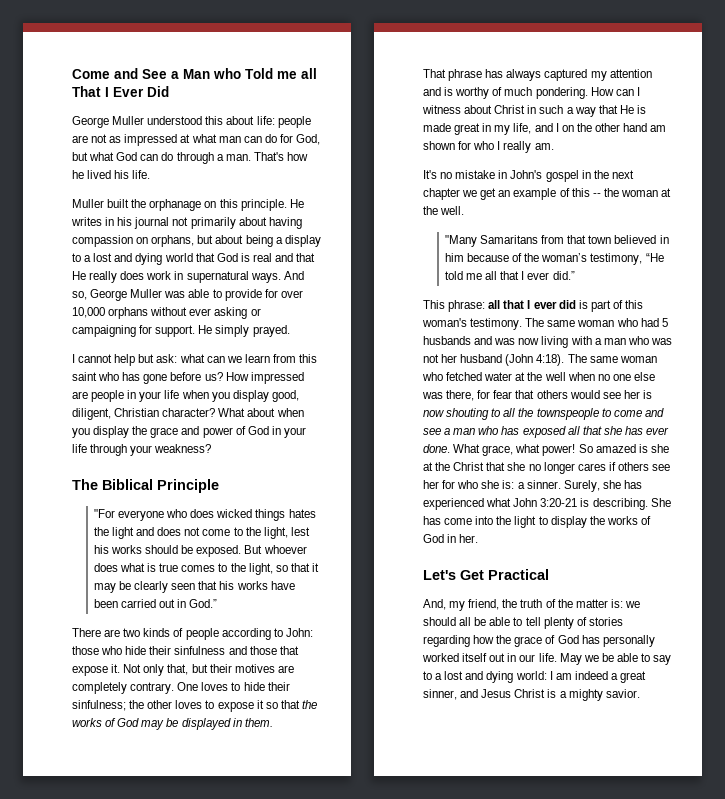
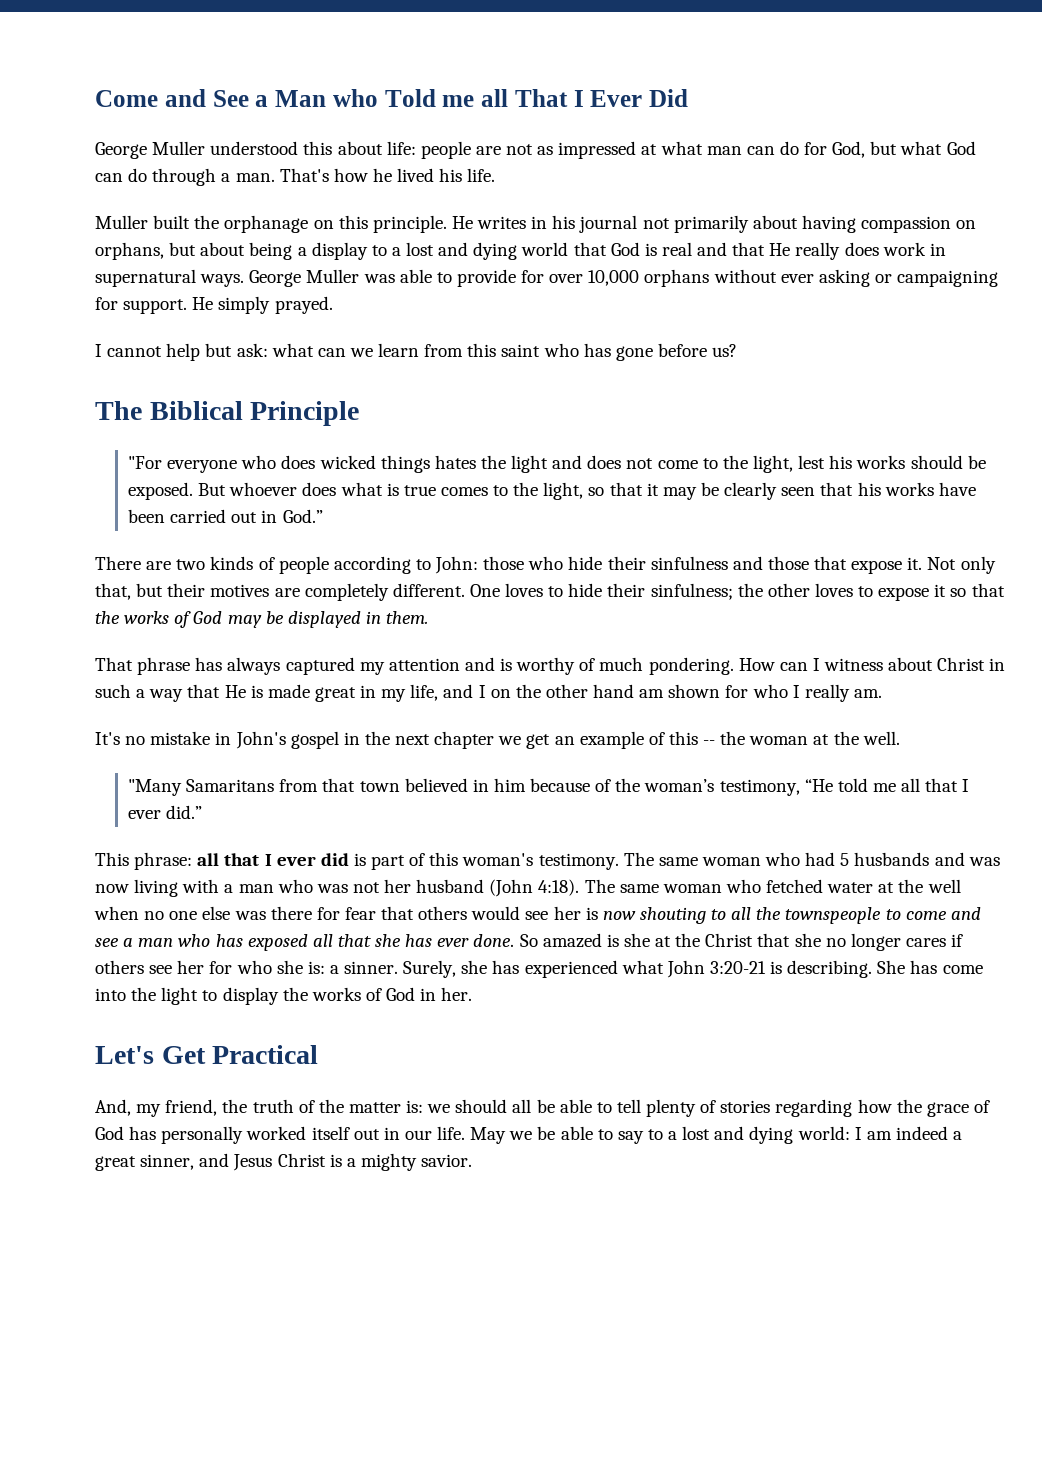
[283,271,304,280] [72,291,87,300] And so, -> (245, 280) none
[225,372,304,384] [72,390,299,402] [72,408,304,420] [72,426,306,438] [72,444,212,456] How impressed are people in your life when you display good, diligent, Christian character? What about when you display the grace and power of God in your life through your weakness? -> (738, 350) none
[130,682,175,694] contrary. -> [392,583,465,597] different.
[446,390,475,401] there, -> [270,906,312,920] there
[453,444,576,456] What grace, what power! -> (515, 940) none

